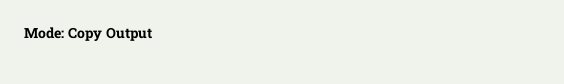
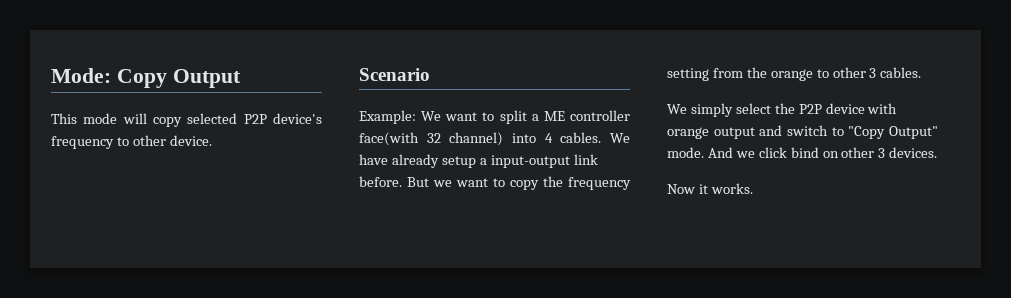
(152, 34) none -> [51,113,322,127] [51,135,212,149] [359,68,430,81] [359,110,630,124] [359,132,630,146] [359,154,598,168] [359,176,631,190] [667,67,922,81] [667,103,898,117] [667,125,938,139] [667,147,938,158] [667,183,753,194] // This mode will copy selected P2P device's frequency to other device. // Scenario // Example: We want to split a ME controller face(with 32 channel) into 4 cables. We have already setup a input-output link before. But we want to copy the frequency setting from the orange to other 3 cables. // We simply select the P2P device with orange output and switch to "Copy Output" mode. And we click bind on other 3 devices. // Now it works.

